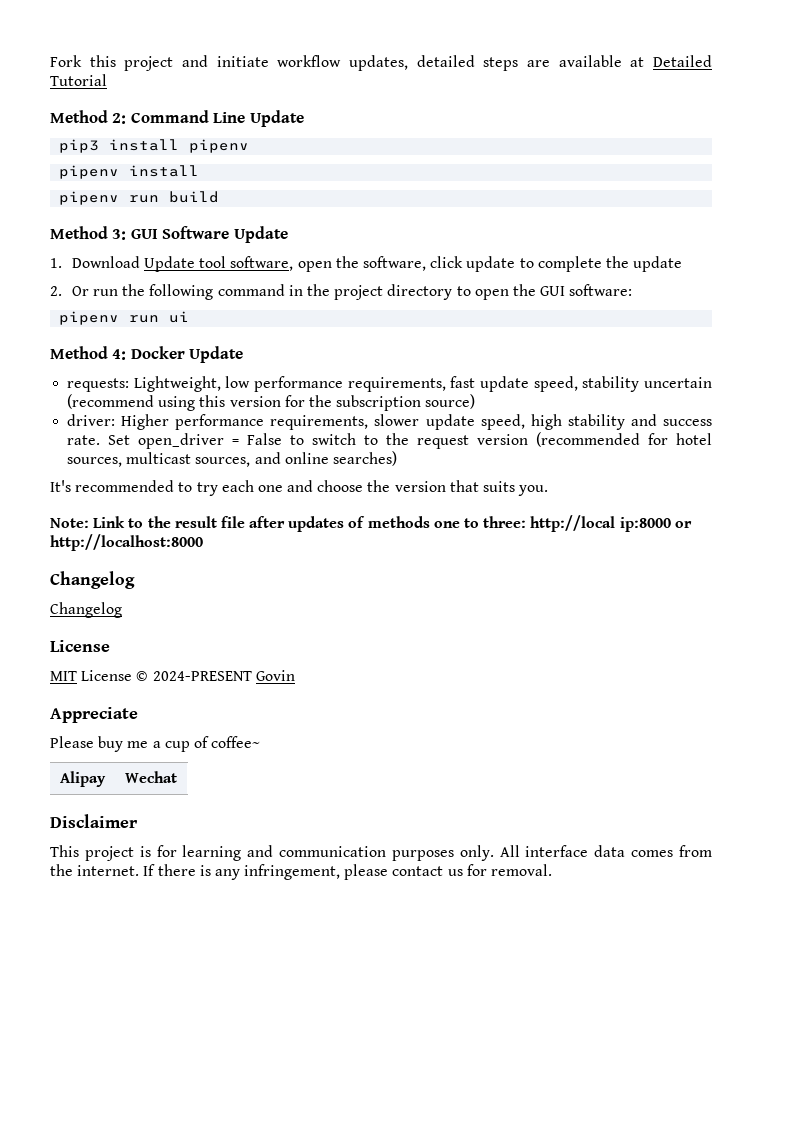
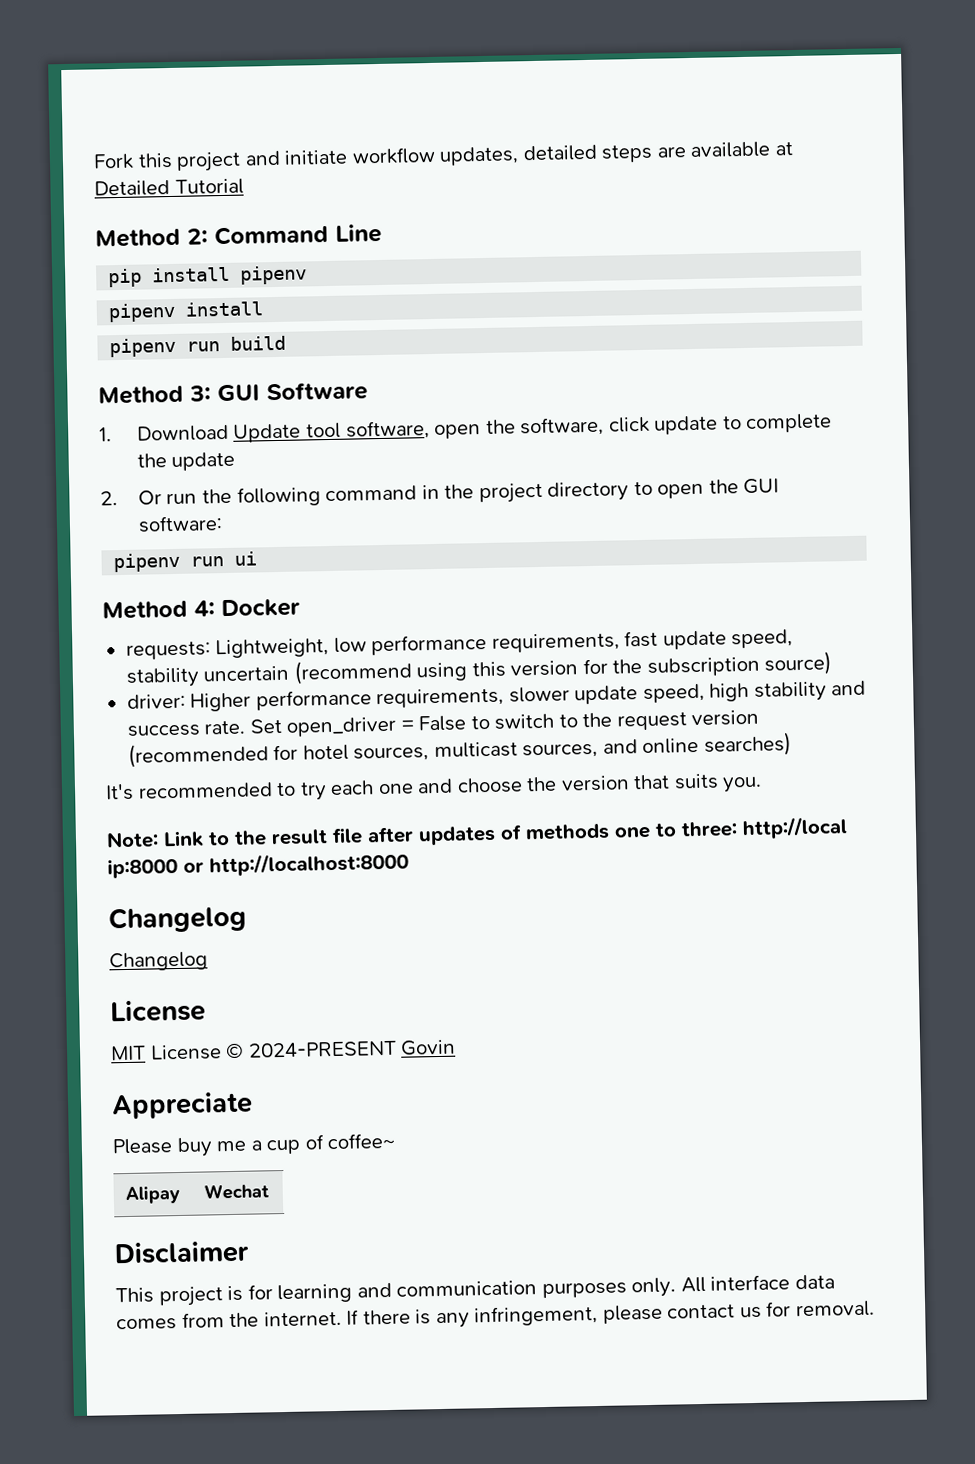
[249,110,304,127] [59,139,100,153] Update // pip3 -> [108,268,143,288] // pip
[233,226,288,243] Update -> (368, 391) none
[189,346,244,363] Update -> (300, 608) none

